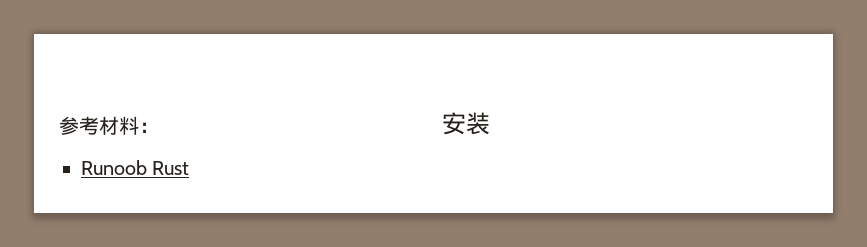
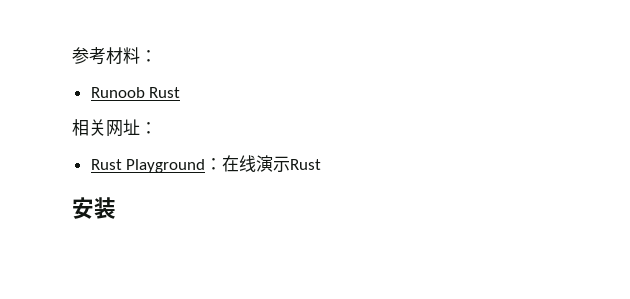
(190, 168) none -> [72,119,157,137] [90,155,322,173] // 相关网址： // Rust Playground：在线演示Rust

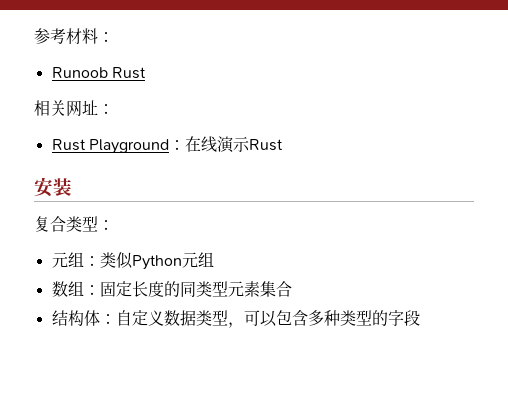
(116, 208) none -> [34,216,114,232] [51,252,214,270] [51,281,292,297] [51,310,420,328] // 复合类型： // 元组：类似Python元组 // 数组：固定长度的同类型元素集合 // 结构体：自定义数据类型，可以包含多种类型的字段

